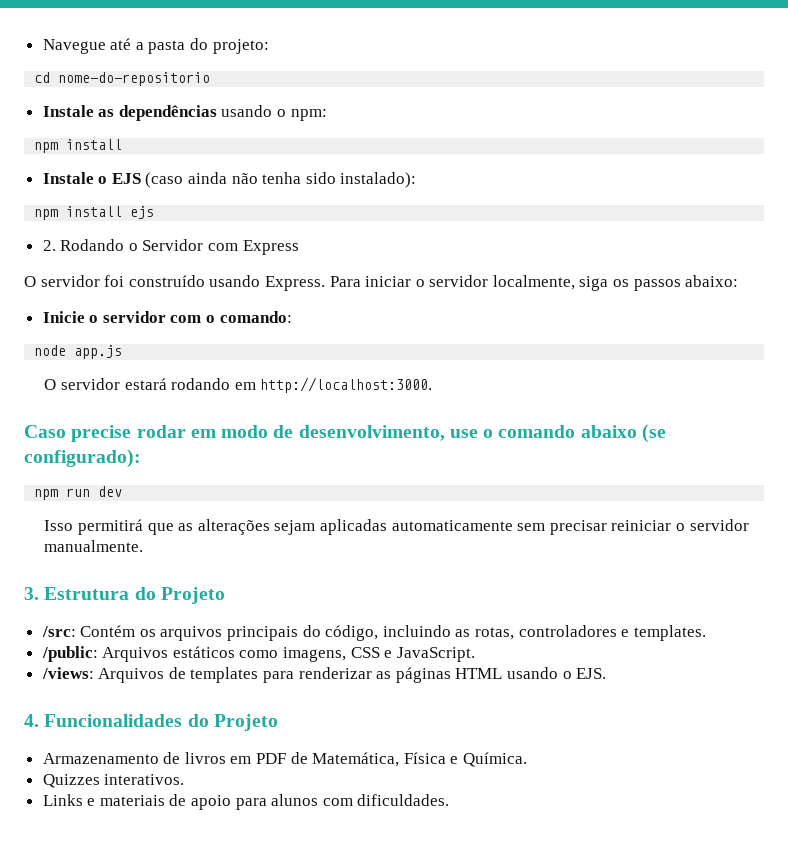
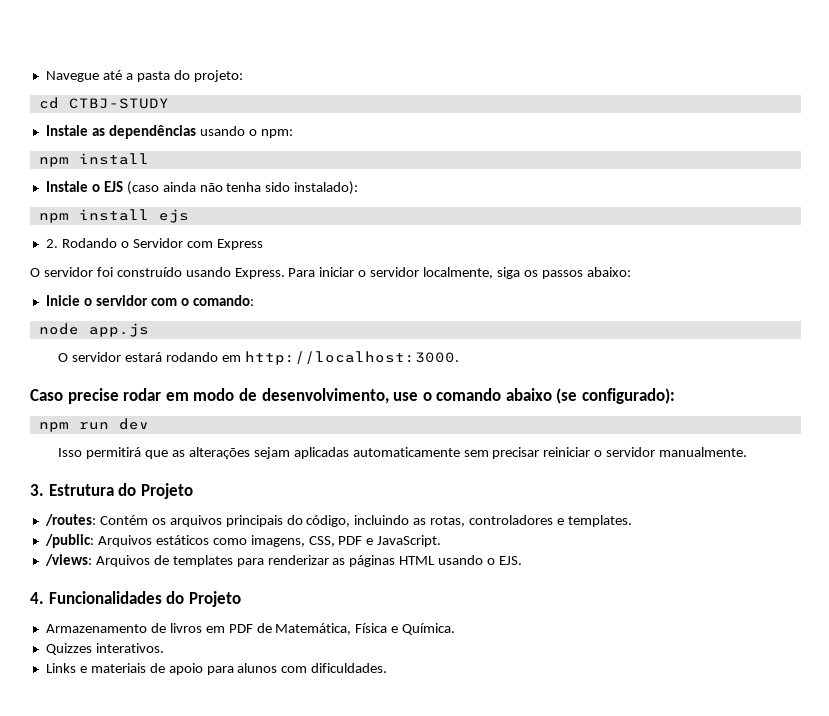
[58,72,211,86] nome-do-repositorio -> [68,98,169,109] CTBJ-STUDY
[41,626,76,637] /src: -> [44,514,96,526] /routes:
[350,647,380,658] CSS -> [308,536,363,547] CSS, PDF

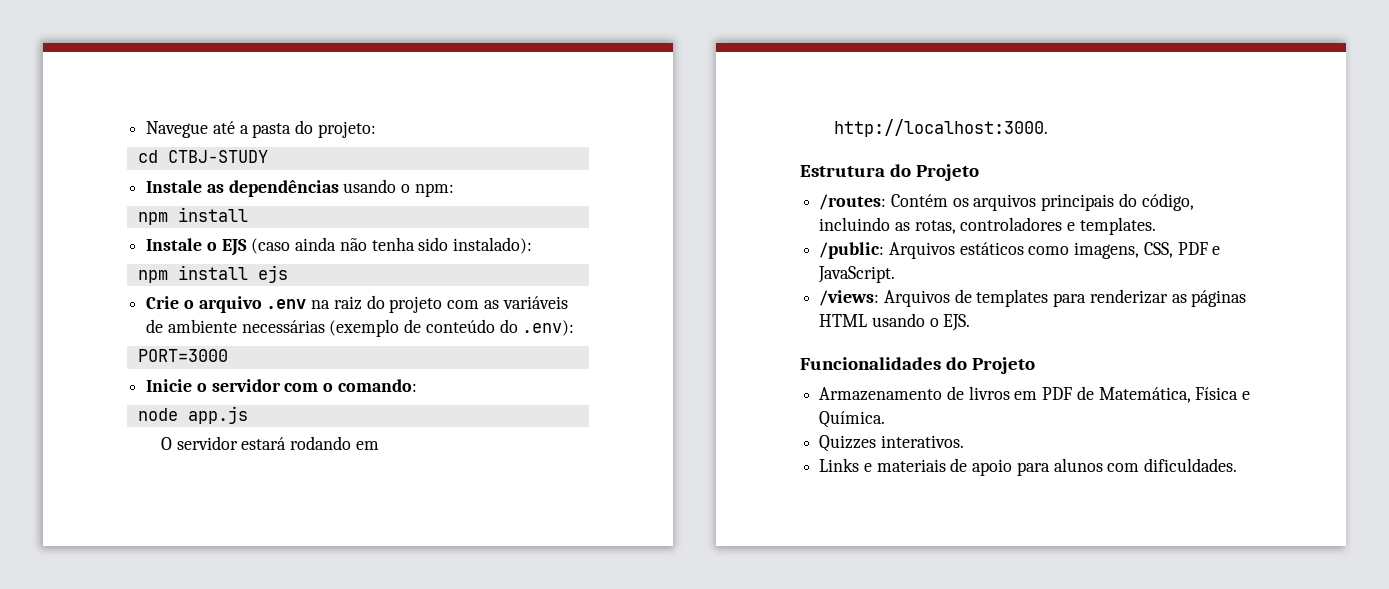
[45,238,263,250] [30,267,631,279] 2. Rodando o Servidor com Express // O servidor foi construído usando Express. Para iniciar o servidor localmente, siga os passos abaixo: -> [146,295,568,313] [146,319,575,337] [137,349,228,362] Crie o arquivo .env na raiz do projeto com as variáveis de ambiente necessárias (exemplo de conteúdo do .env): // PORT=3000
[30,388,676,404] [38,418,149,432] [58,447,748,459] [30,484,44,496] Caso precise rodar em modo de desenvolvimento, use o comando abaixo (se configurado): // npm run dev // Isso permitirá que as alterações sejam aplicadas automaticamente sem precisar reiniciar o servidor manualmente. // 3. -> (1048, 128) none
[30,592,44,604] 4. -> (971, 322) none

